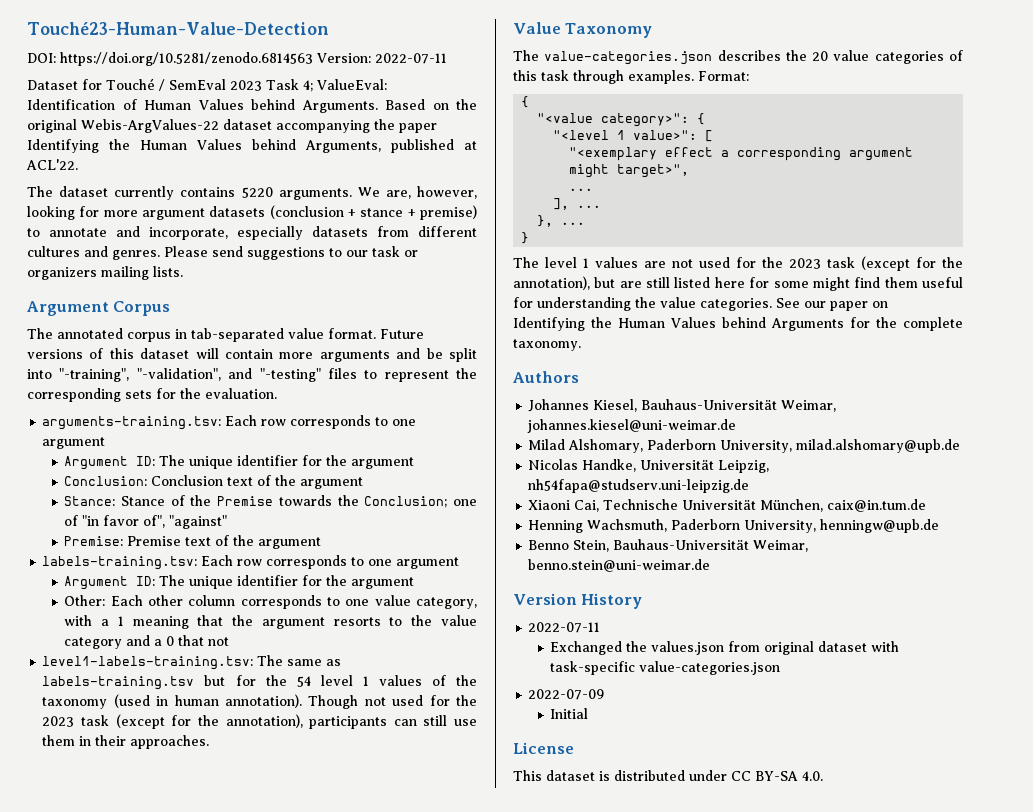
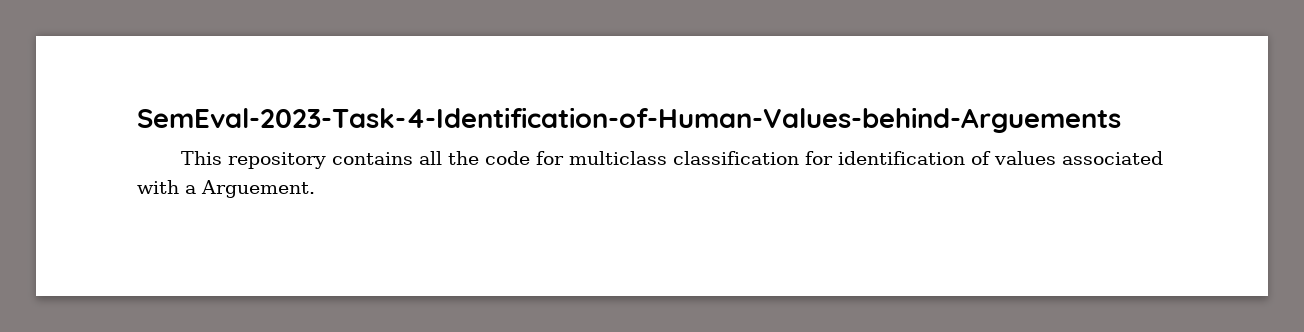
[27,21,329,35] [27,52,447,66] [27,78,387,92] [27,99,477,113] [27,119,437,133] [27,139,477,153] [26,159,78,170] [27,186,477,200] [27,205,477,220] [27,226,477,240] [27,246,418,260] [27,266,183,280] [27,301,171,316] [27,328,424,342] [27,348,477,362] [27,368,477,382] [27,388,277,402] [42,415,417,430] [42,437,106,449] [64,455,415,470] [64,475,364,489] [64,495,477,508] [64,515,228,529] [64,535,322,549] [42,555,460,570] [64,575,415,590] [64,595,477,609] [64,615,478,629] [64,635,230,649] [42,655,342,670] [42,675,477,690] [42,694,477,709] [42,714,477,729] [42,735,210,749] [513,22,653,38] [513,50,963,65] [513,70,749,84] [521,96,530,108] [537,113,706,127] [553,130,714,142] [569,147,914,161] [569,164,690,178] [569,188,594,191] [553,198,602,210] [537,215,586,227] [521,232,530,244] [513,256,963,271] [513,276,964,291] [513,297,888,311] [513,317,963,331] [513,339,581,351] [513,371,579,383] [528,399,837,412] [527,419,737,433] [528,439,961,453] [528,459,770,473] [528,479,750,493] [528,499,927,512] [528,519,940,533] [528,539,809,552] [528,559,711,572] [513,593,643,609] [528,622,601,633] [550,641,900,655] [550,661,781,675] [528,689,605,700] [550,708,589,719] [513,742,574,754] [513,770,823,781] Touché23-Human-Value-Detection // DOI: https://doi.org/10.5281/zenodo.6814563 Version: 2022-07-11 // Dataset for Touché / SemEval 2023 Task 4; ValueEval: Identification of Human Values behind Arguments. Based on the original Webis-ArgValues-22 dataset accompanying the paper Identifying the Human Values behind Arguments, published at ACL'22. // The dataset currently contains 5220 arguments. We are, however, looking for more argument datasets (conclusion + stance + premise) to annotate and incorporate, especially datasets from different cultures and genres. Please send suggestions to our task or organizers mailing lists. // Argument Corpus // The annotated corpus in tab-separated value format. Future versions of this dataset will contain more arguments and be split into "-training", "-validation", and "-testing" files to represent the corresponding sets for the evaluation. // arguments-training.tsv: Each row corresponds to one argument // Argument ID: The unique identifier for the argument // Conclusion: Conclusion text of the argument // Stance: Stance of the Premise towards the Conclusion; one of "in favor of", "against" // Premise: Premise text of the argument // labels-training.tsv: Each row corresponds to one argument // Argument ID: The unique identifier for the argument // Other: Each other column corresponds to one value category, with a 1 meaning that the argument resorts to the value category and a 0 that not // level1-labels-training.tsv: The same as labels-training.tsv but for the 54 level 1 values of the taxonomy (used in human annotation). Though not used for the 2023 task (except for the annotation), participants can still use them in their approaches. // Value Taxonomy // The value-categories.json describes the 20 value categories of this task through examples. Format: // { // "<value category>": { // "<level 1 value>": [ // "<exemplary effect a corresponding argument might target>", // ... // ], ... // }, ... // } // The level 1 values are not used for the 2023 task (except for the annotation), but are still listed here for some might find them useful for understanding the value categories. See our paper on Identifying the Human Values behind Arguments for the complete taxonomy. // Authors // Johannes Kiesel, Bauhaus-Universität Weimar, johannes.kiesel@uni-weimar.de // Milad Alshomary, Paderborn University, milad.alshomary@upb.de // Nicolas Handke, Universität Leipzig, nh54fapa@studserv.uni-leipzig.de // Xiaoni Cai, Technische Universität München, caix@in.tum.de // Henning Wachsmuth, Paderborn University, henningw@upb.de // Benno Stein, Bauhaus-Universität Weimar, benno.stein@uni-weimar.de // Version History // 2022-07-11 // Exchanged the values.json from original dataset with task-specific value-categories.json // 2022-07-09 // Initial // License // This dataset is distributed under CC BY-SA 4.0. -> [137,107,1121,133] [180,151,1163,169] [137,180,315,198] SemEval-2023-Task-4-Identification-of-Human-Values-behind-Arguements // This repository contains all the code for multiclass classification for identification of values associated with a Arguement.

